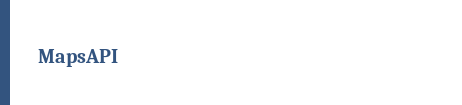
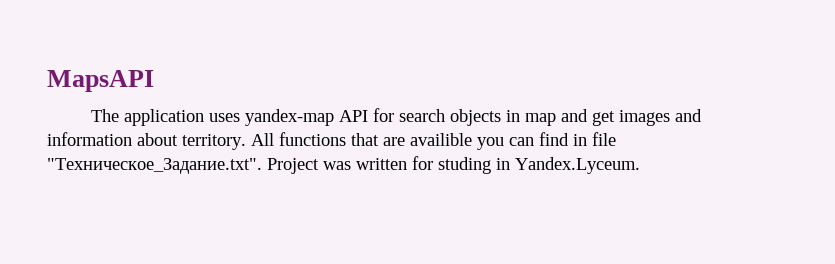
(118, 58) none -> [90,108,702,126] [47,132,616,150] [47,156,640,174] // The application uses yandex-map API for search objects in map and get images and information about territory. All functions that are availible you can find in file "Техническое_Задание.txt". Project was written for studing in Yandex.Lyceum.

